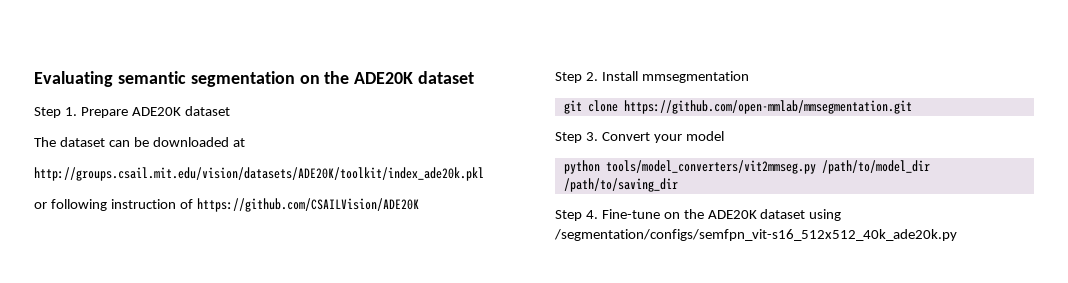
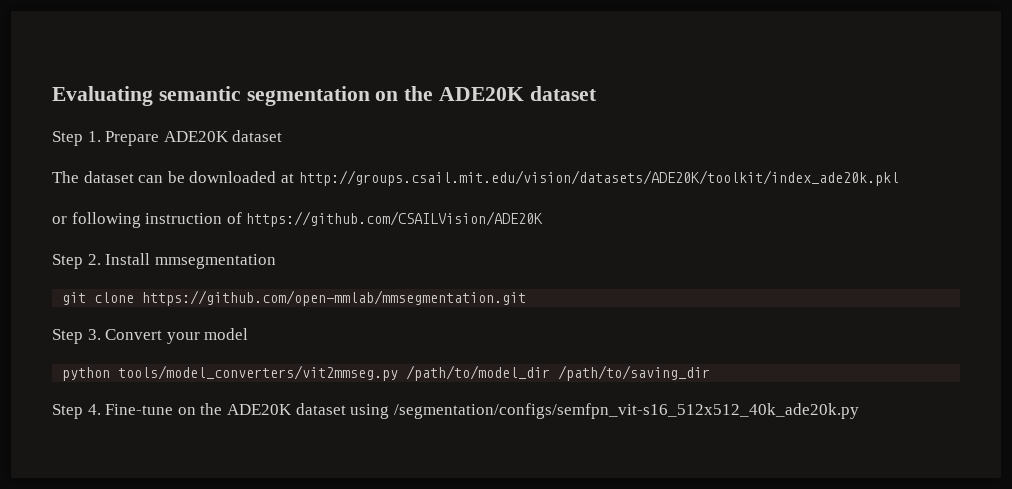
(245, 142) // -> (294, 178) none

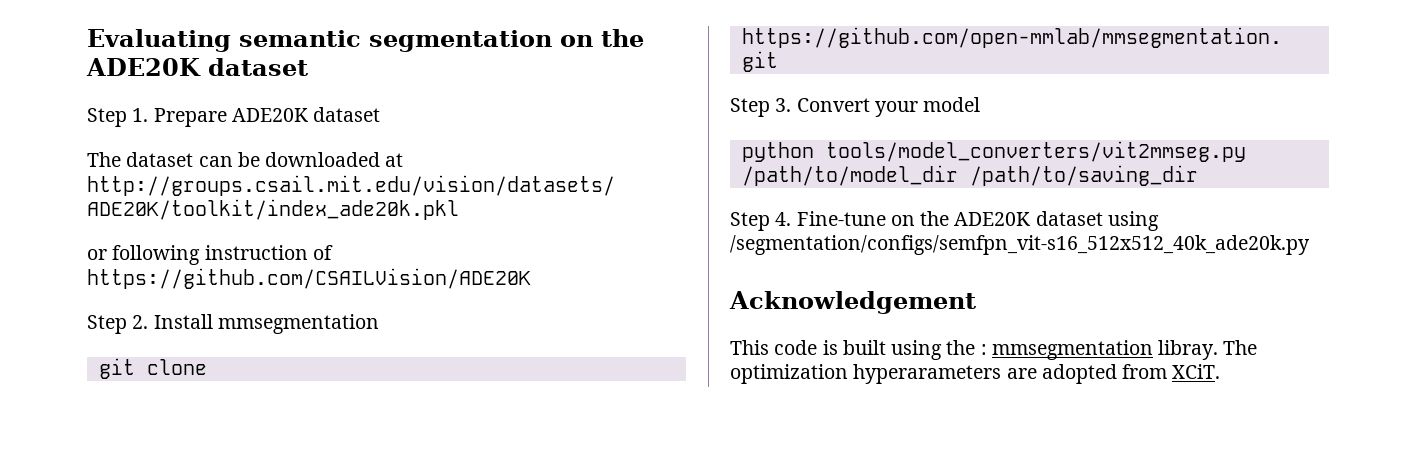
(859, 411) none -> [729,291,976,314] [730,340,1258,360] [730,364,1221,384] // Acknowledgement // This code is built using the : mmsegmentation libray. The optimization hyperarameters are adopted from XCiT.

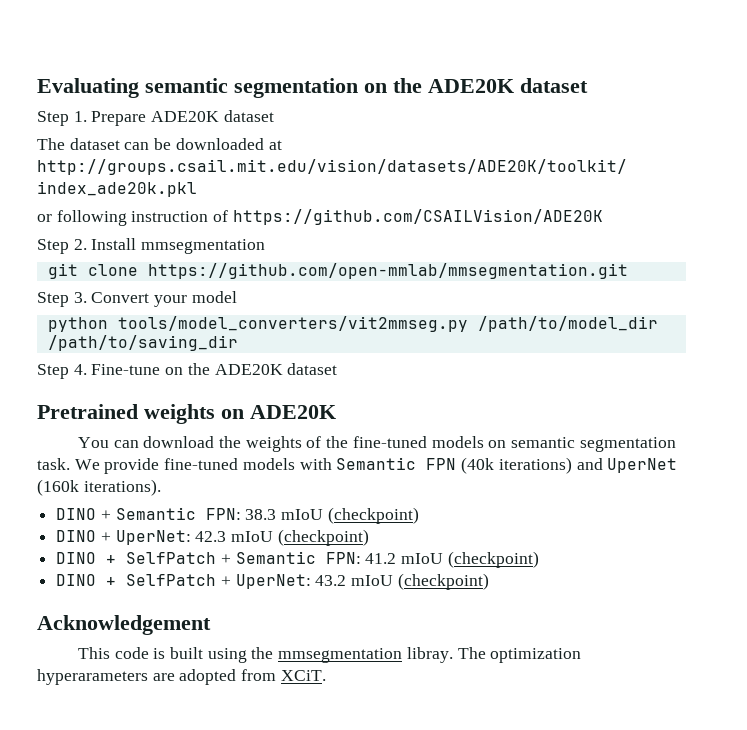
[1107,211,1159,231] [730,235,1310,255] using /segmentation/configs/semfpn_vit-s16_512x512_40k_ade20k.py -> [37,404,336,424] [77,436,676,452] [37,457,678,474] [37,479,161,496] [56,507,419,524] [56,529,369,546] [56,551,539,568] [56,573,489,590] // Pretrained weights on ADE20K // You can download the weights of the fine-tuned models on semantic segmentation task. We provide fine-tuned models with Semantic FPN (40k iterations) and UperNet (160k iterations). // DINO + Semantic FPN: 38.3 mIoU (checkpoint) // DINO + UperNet: 42.3 mIoU (checkpoint) // DINO + SelfPatch + Semantic FPN: 41.2 mIoU (checkpoint) // DINO + SelfPatch + UperNet: 43.2 mIoU (checkpoint)
[980,344,987,355] : -> (274, 653) none

